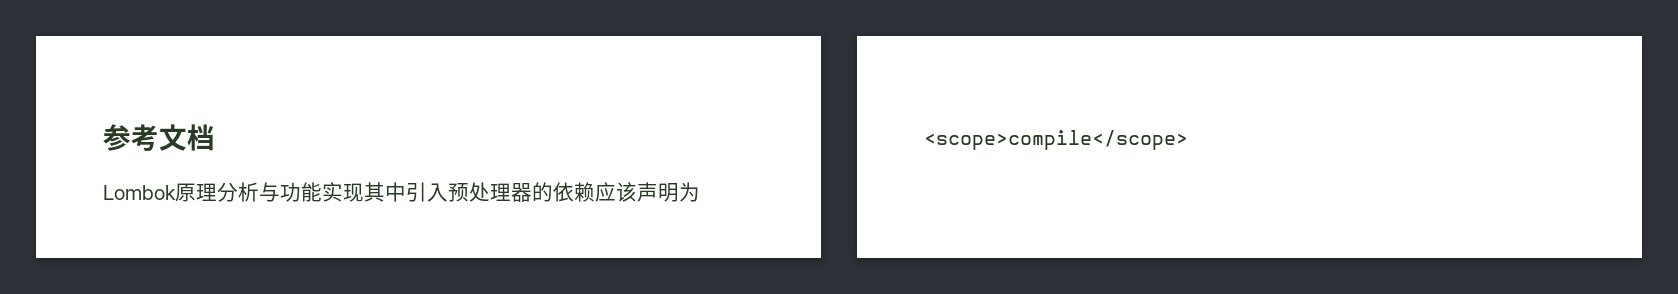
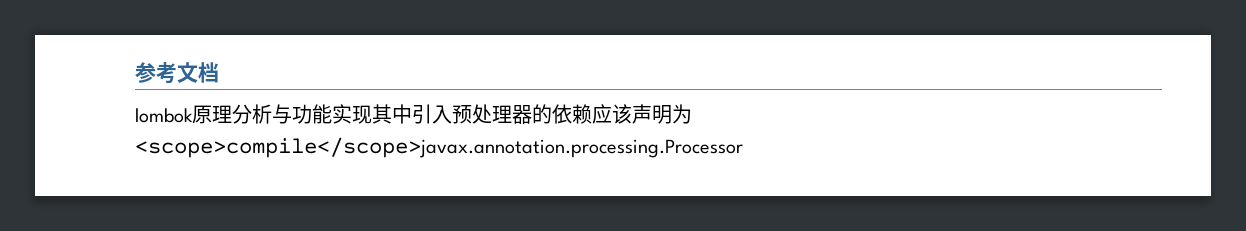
[103,185,176,200] Lombok -> [135,108,193,123] lombok
[924,130,1188,150] <scope>compile</scope> -> [135,137,743,158] <scope>compile</scope>javax.annotation.processing.Processor

